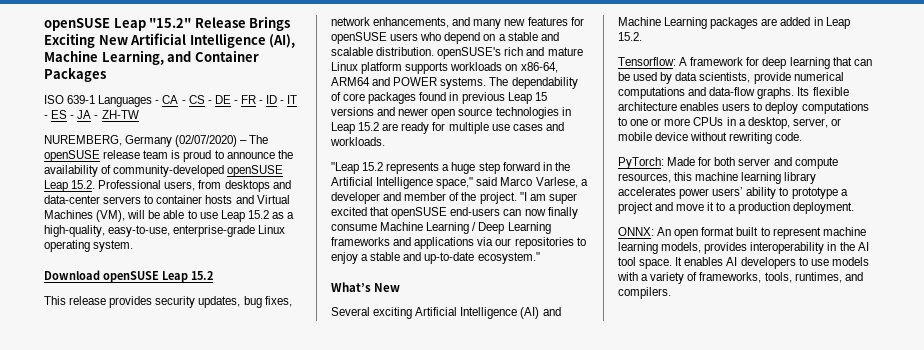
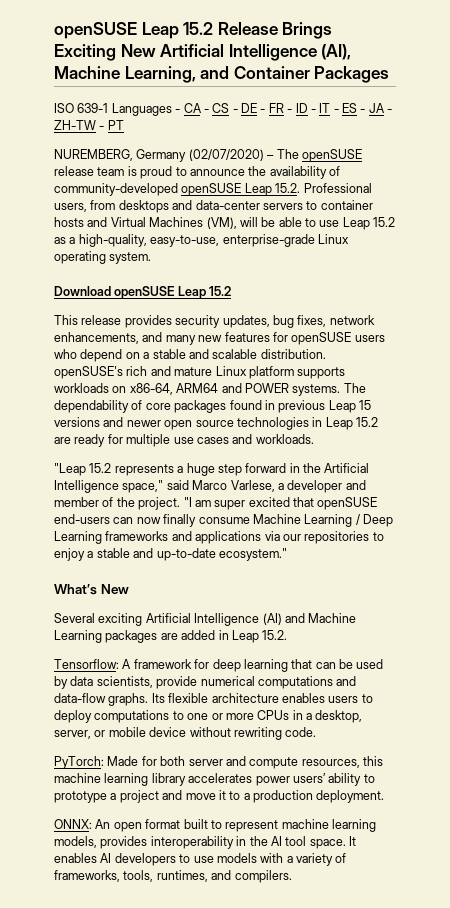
[44,18,192,31] openSUSE Leap "15.2" -> [54,22,214,39] openSUSE Leap 15.2
(139, 114) none -> [99,120,124,130] - PT

